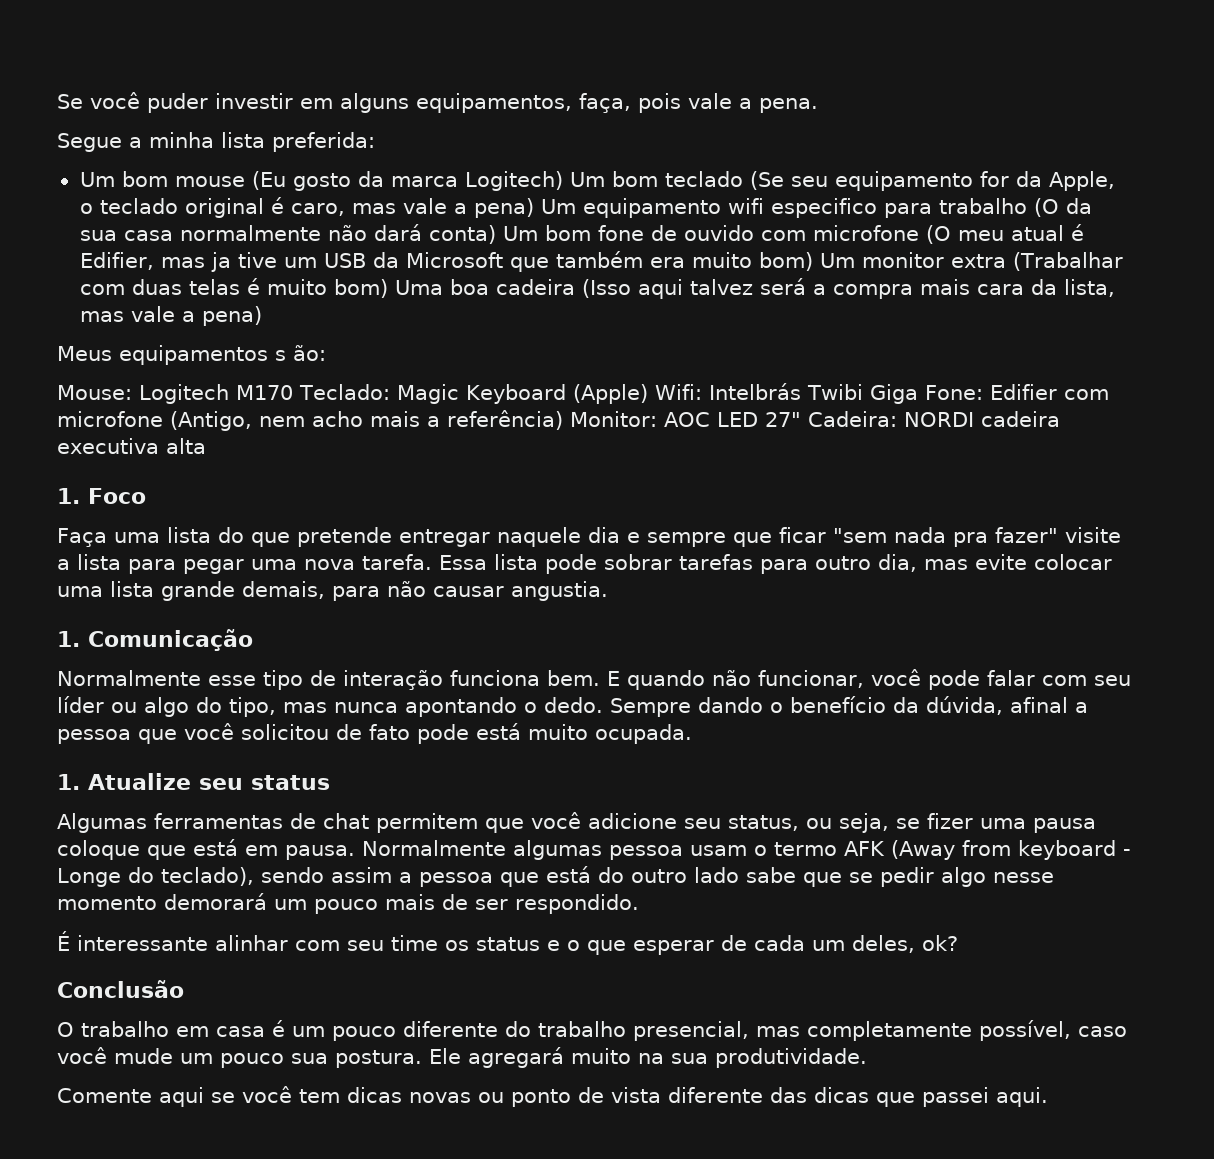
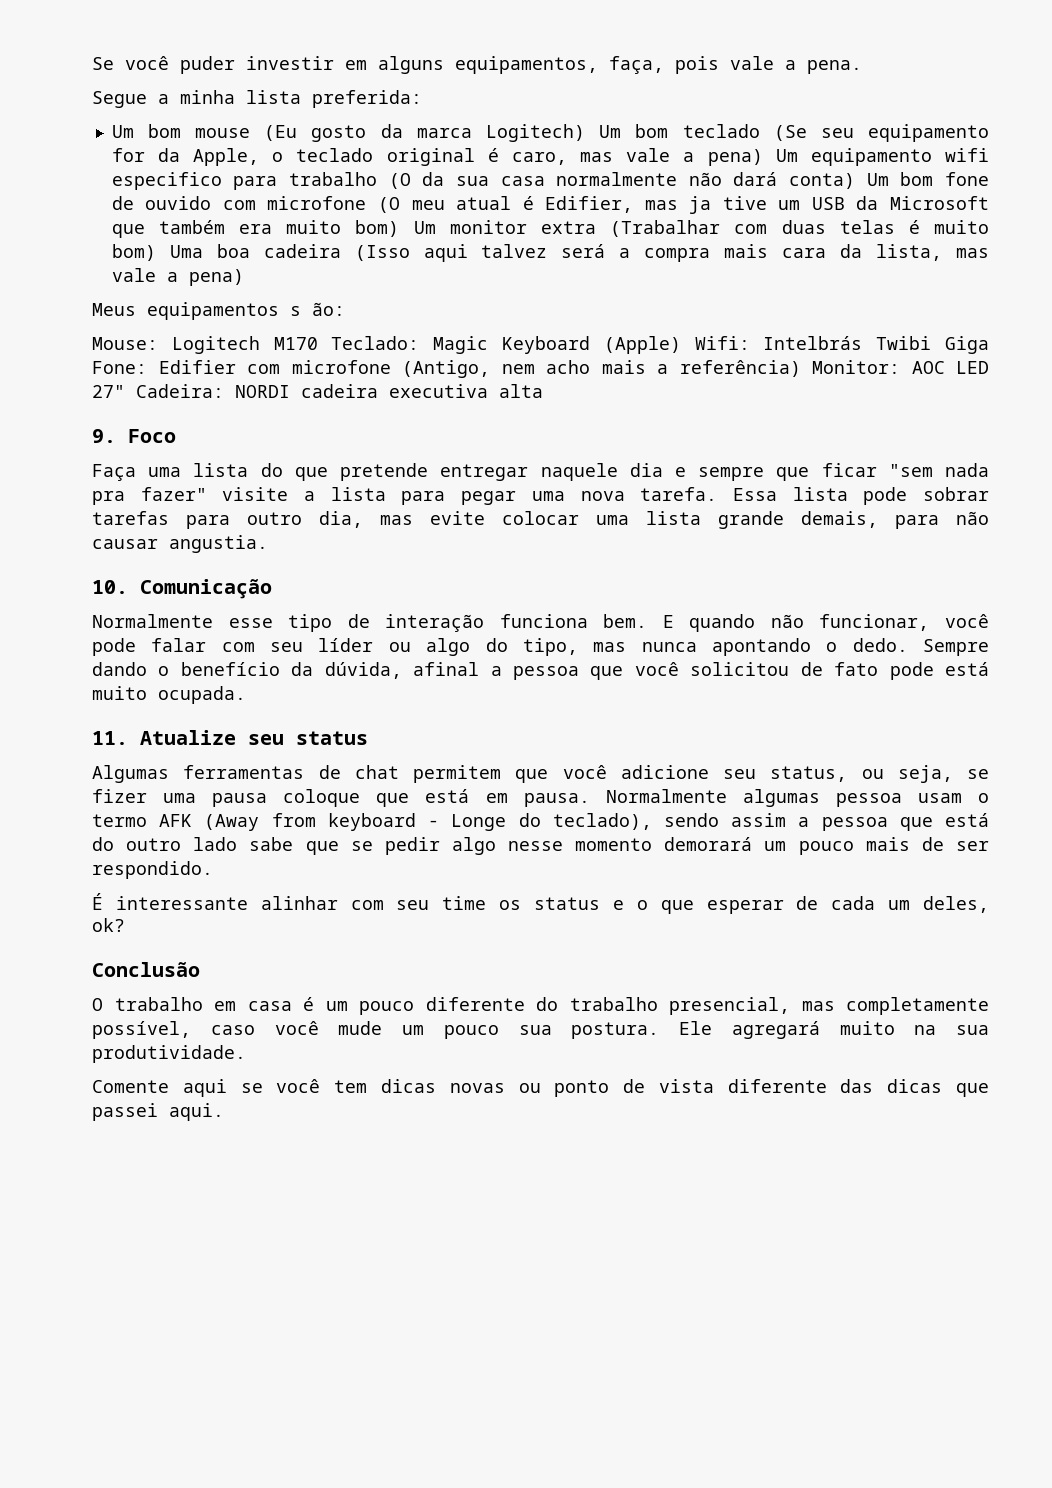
[57,488,80,504] 1. -> [92,429,116,443] 9.
[57,631,80,647] 1. -> [92,580,128,594] 10.
[57,774,80,790] 1. -> [92,731,128,745] 11.

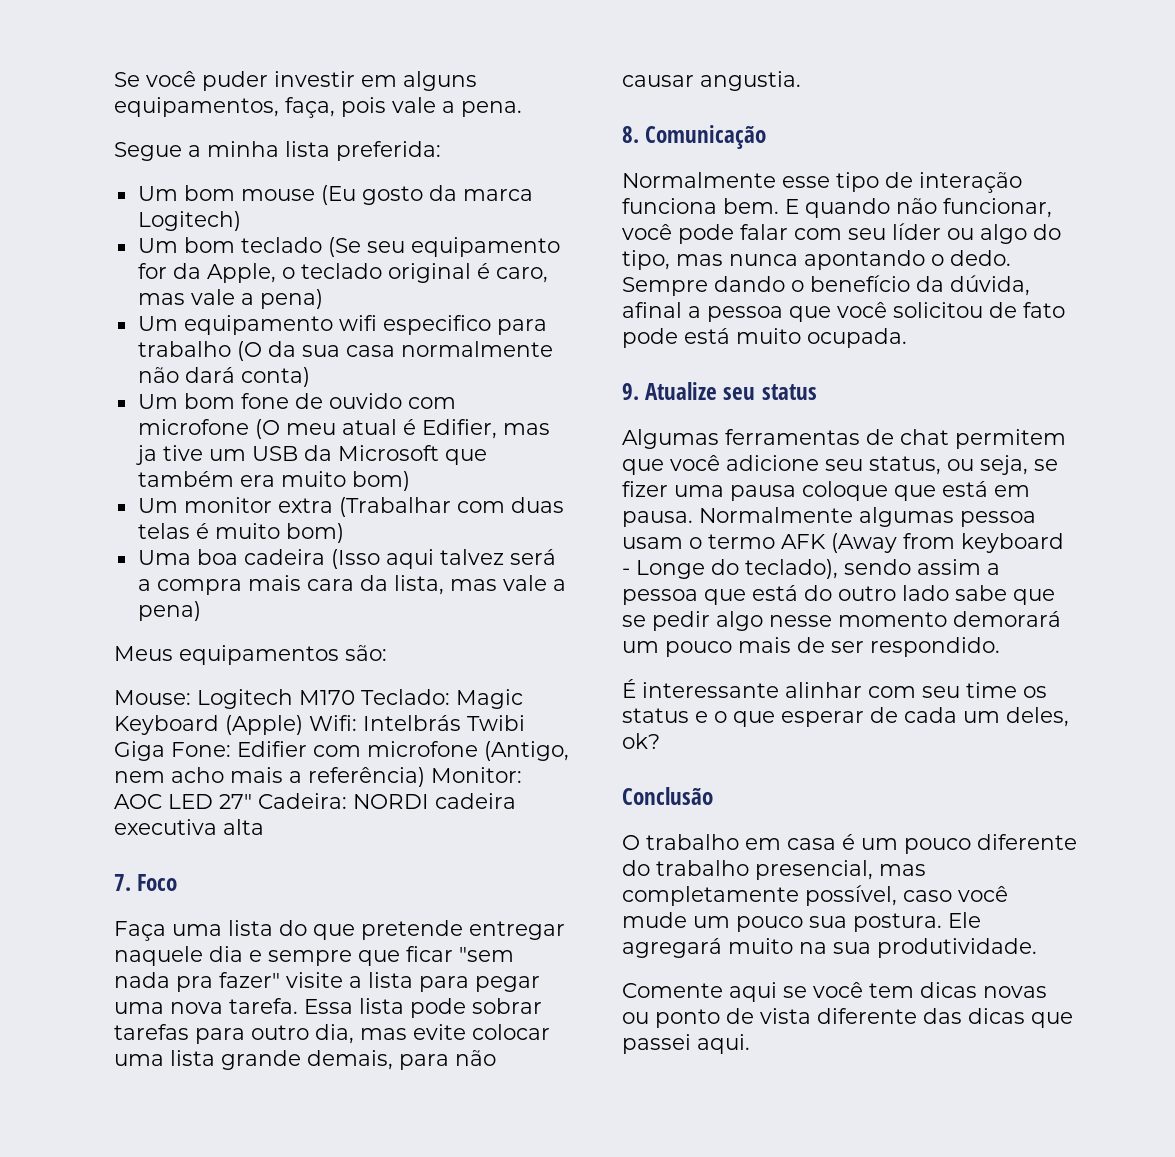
(585, 133) none -> (241, 221) //
(763, 157) none -> (323, 299) //
(856, 181) none -> (310, 377) //
(400, 228) none -> (410, 481) //
(156, 252) none -> (344, 533) //
[290,302,345,316] s ão: -> [345,645,387,661] são:
[92,429,116,443] 9. -> [114,874,131,891] 7.
[92,580,128,594] 10. -> [622,126,639,143] 8.
[92,731,128,745] 11. -> [622,383,639,400] 9.

